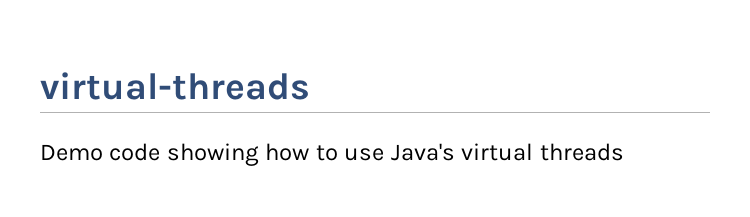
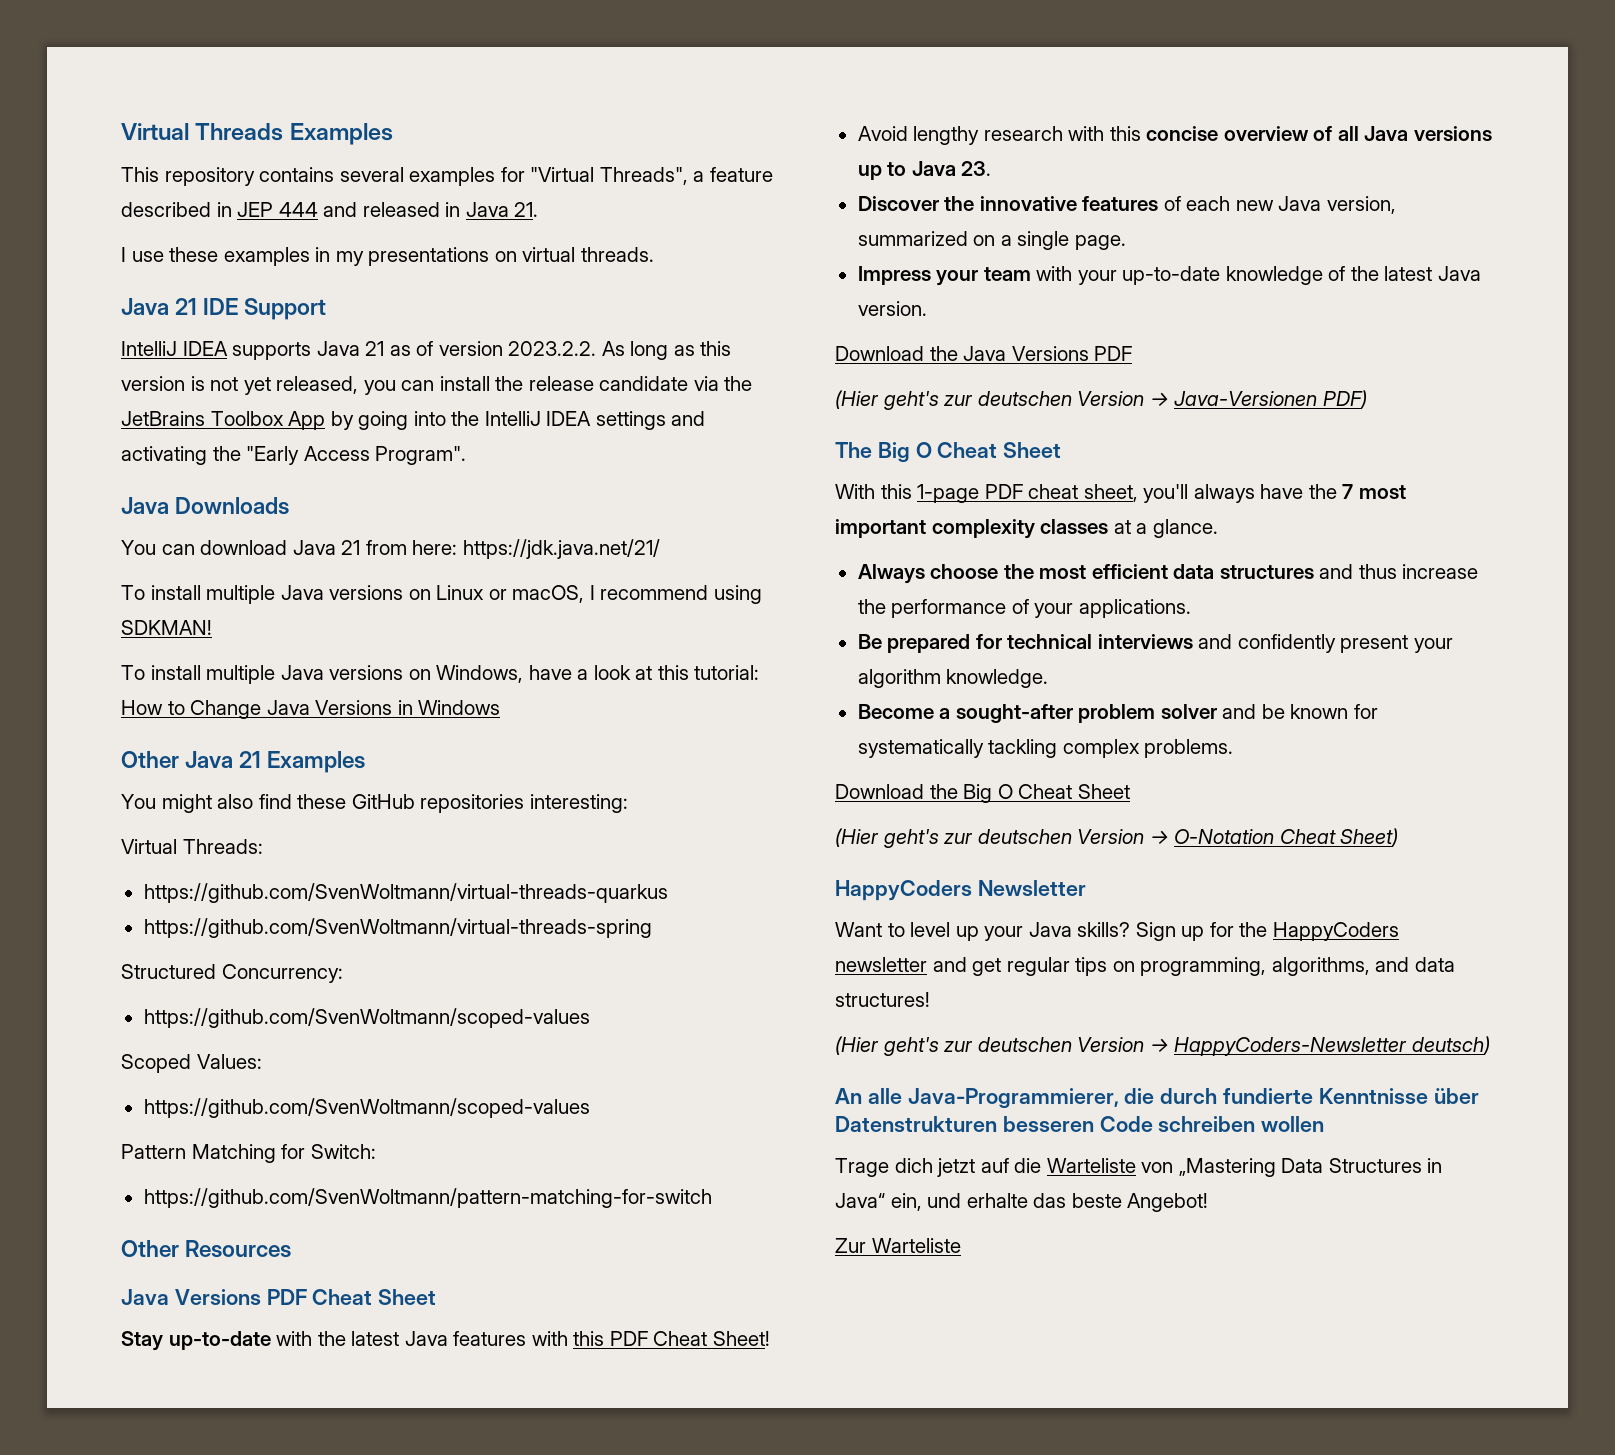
[40,72,310,100] [40,143,624,166] virtual-threads // Demo code showing how to use Java's virtual threads -> [121,123,393,145] [121,167,773,186] [121,202,539,217] [121,247,654,266] [121,298,327,320] [121,341,732,360] [121,376,753,395] [121,411,706,430] [121,446,467,465] [121,497,290,515] [121,539,660,559] [121,585,762,604] [121,620,212,635] [121,665,760,684] [121,700,501,719] [121,751,366,773] [121,794,628,813] [121,839,263,854] [143,883,668,903] [143,918,652,938] [121,964,343,983] [143,1008,590,1028] [121,1054,262,1073] [143,1098,590,1118] [121,1144,376,1163] [143,1188,712,1208] [121,1240,292,1258] [121,1289,437,1305] [121,1331,770,1351] [857,126,1492,145] [857,161,992,180] [857,196,1396,214] [857,231,1126,250] [857,266,1481,286] [857,301,927,316] [835,346,1133,361] [835,390,1367,410] [835,442,1062,463] [835,484,1406,503] [835,519,1218,539] [857,564,1479,584] [857,599,1191,618] [857,634,1453,653] [857,669,1049,688] [857,704,1378,723] [857,739,1234,758] [835,784,1130,803] [835,828,1399,848] [835,880,1086,901] [835,922,1399,941] [835,957,1455,976] [835,992,930,1007] [835,1036,1490,1056] [835,1088,1479,1109] [835,1116,1325,1132] [835,1158,1443,1177] [835,1193,1209,1212] [835,1238,961,1253] Virtual Threads Examples // This repository contains several examples for "Virtual Threads", a feature described in JEP 444 and released in Java 21. // I use these examples in my presentations on virtual threads. // Java 21 IDE Support // IntelliJ IDEA supports Java 21 as of version 2023.2.2. As long as this version is not yet released, you can install the release candidate via the JetBrains Toolbox App by going into the IntelliJ IDEA settings and activating the "Early Access Program". // Java Downloads // You can download Java 21 from here: https://jdk.java.net/21/ // To install multiple Java versions on Linux or macOS, I recommend using SDKMAN! // To install multiple Java versions on Windows, have a look at this tutorial: How to Change Java Versions in Windows // Other Java 21 Examples // You might also find these GitHub repositories interesting: // Virtual Threads: // https://github.com/SvenWoltmann/virtual-threads-quarkus // https://github.com/SvenWoltmann/virtual-threads-spring // Structured Concurrency: // https://github.com/SvenWoltmann/scoped-values // Scoped Values: // https://github.com/SvenWoltmann/scoped-values // Pattern Matching for Switch: // https://github.com/SvenWoltmann/pattern-matching-for-switch // Other Resources // Java Versions PDF Cheat Sheet // Stay up-to-date with the latest Java features with this PDF Cheat Sheet! // Avoid lengthy research with this concise overview of all Java versions up to Java 23. // Discover the innovative features of each new Java version, summarized on a single page. // Impress your team with your up-to-date knowledge of the latest Java version. // Download the Java Versions PDF // (Hier geht's zur deutschen Version → Java-Versionen PDF) // The Big O Cheat Sheet // With this 1-page PDF cheat sheet, you'll always have the 7 most important complexity classes at a glance. // Always choose the most efficient data structures and thus increase the performance of your applications. // Be prepared for technical interviews and confidently present your algorithm knowledge. // Become a sought-after problem solver and be known for systematically tackling complex problems. // Download the Big O Cheat Sheet // (Hier geht's zur deutschen Version → O-Notation Cheat Sheet) // HappyCoders Newsletter // Want to level up your Java skills? Sign up for the HappyCoders newsletter and get regular tips on programming, algorithms, and data structures! // (Hier geht's zur deutschen Version → HappyCoders-Newsletter deutsch) // An alle Java-Programmierer, die durch fundierte Kenntnisse über Datenstrukturen besseren Code schreiben wollen // Trage dich jetzt auf die Warteliste von „Mastering Data Structures in Java“ ein, und erhalte das beste Angebot! // Zur Warteliste

